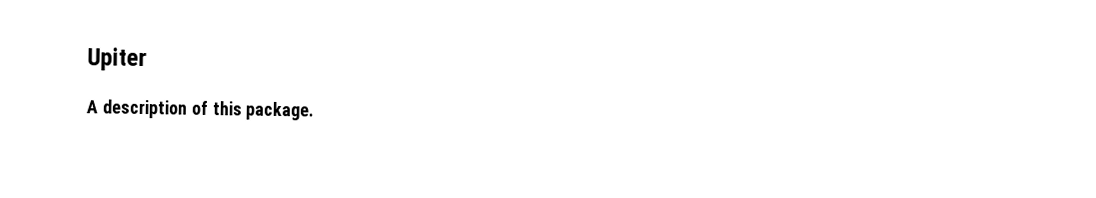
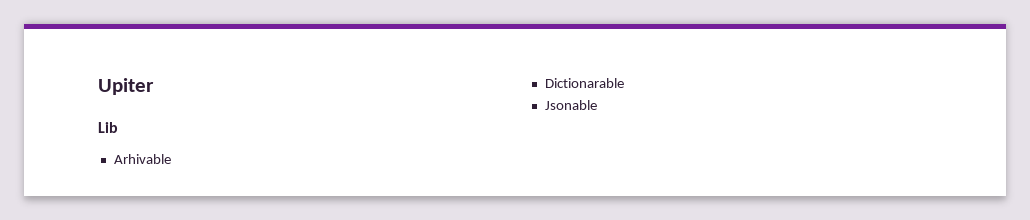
[86,99,315,121] A description of this package. -> [98,122,118,133] [113,154,171,164] [544,78,624,88] [544,100,597,110] Lib // Arhivable // Dictionarable // Jsonable

